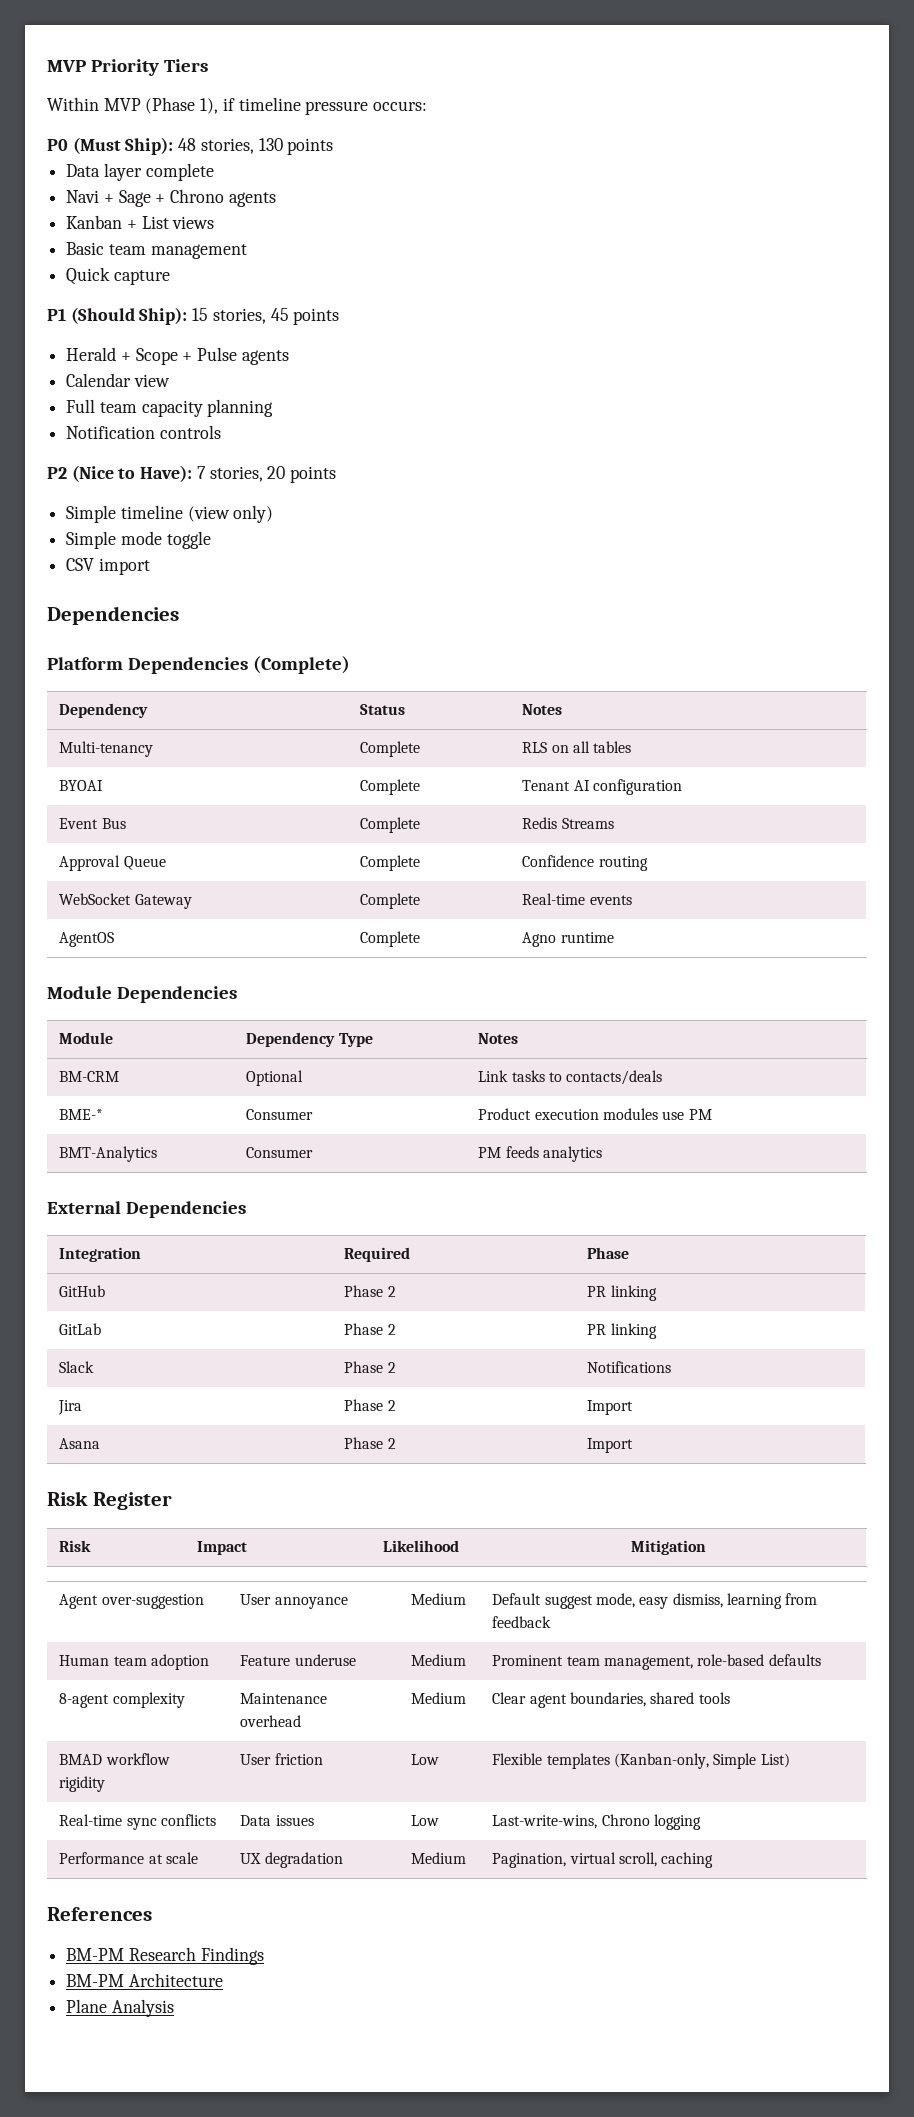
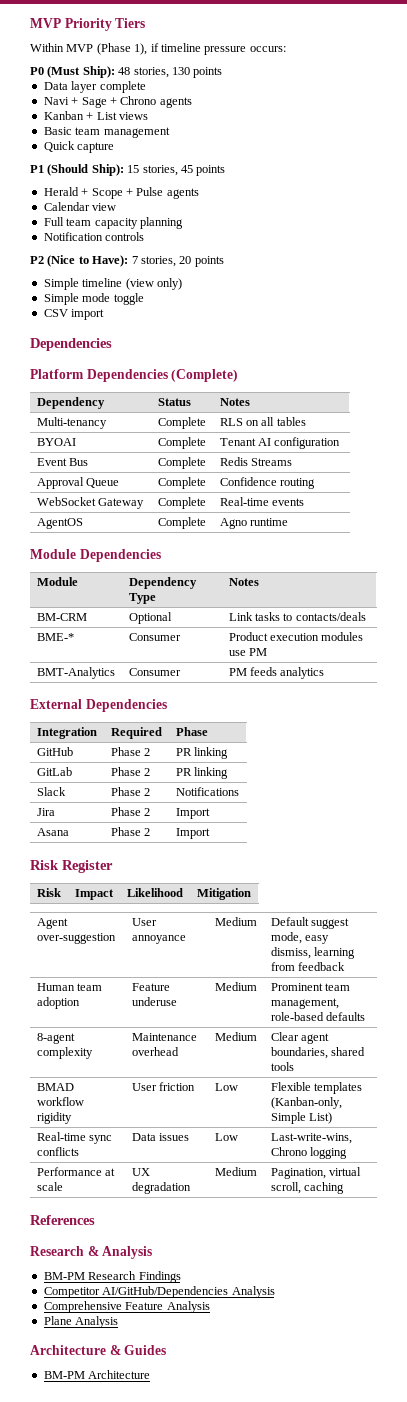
(152, 1914) none -> [30,1246,153,1259] // Research & Analysis
[66,1973,223,1987] [66,1999,174,2017] BM-PM Architecture // Plane Analysis -> [43,1286,275,1298] [43,1301,210,1313] [43,1316,119,1328] [30,1345,167,1355] [43,1370,151,1379] Competitor AI/GitHub/Dependencies Analysis // Comprehensive Feature Analysis // Plane Analysis // Architecture & Guides // BM-PM Architecture

